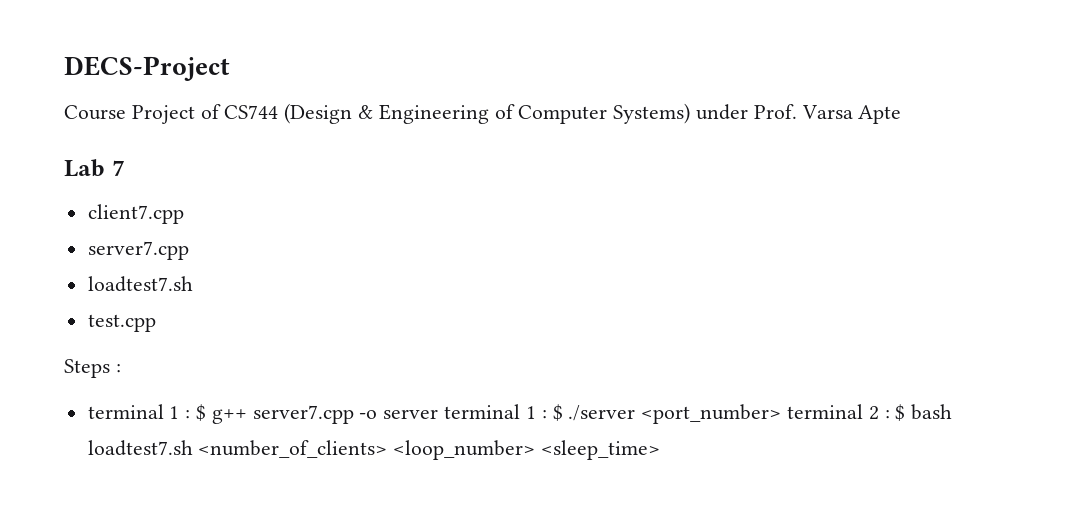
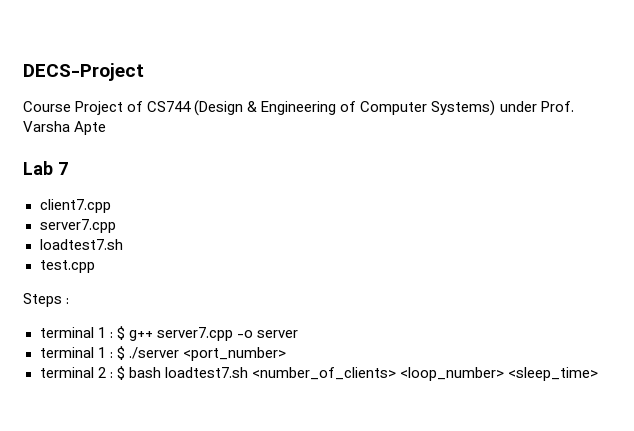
[801,105,853,119] Varsa -> [23,121,70,132] Varsha
(439, 414) none -> (298, 334) //
(782, 414) none -> (286, 354) //

